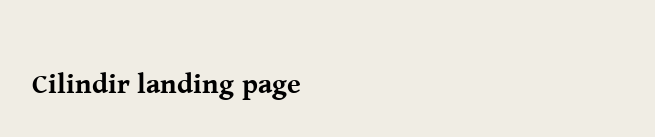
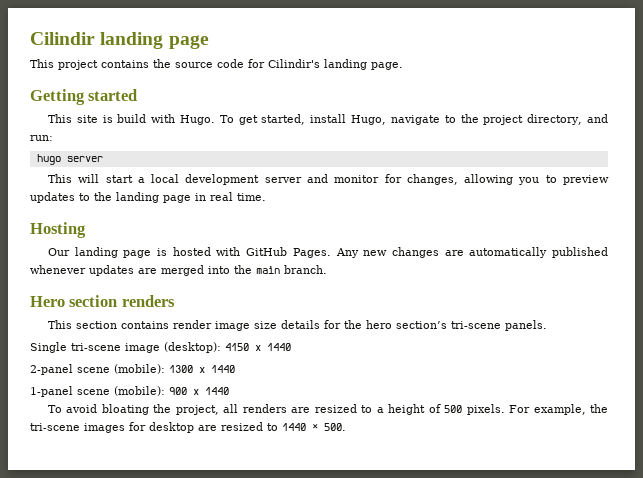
(301, 90) none -> [30,59,403,70] [30,89,138,105] [47,114,608,125] [30,135,53,141] [36,154,103,165] [47,174,609,185] [30,192,266,203] [30,222,86,238] [47,247,609,258] [30,265,327,276] [30,295,175,307] [47,320,547,331] [30,342,291,353] [30,364,235,375] [30,386,229,397] [47,404,609,415] [30,422,346,433] // This project contains the source code for Cilindir's landing page. // Getting started // This site is build with Hugo. To get started, install Hugo, navigate to the project directory, and run: // hugo server // This will start a local development server and monitor for changes, allowing you to preview updates to the landing page in real time. // Hosting // Our landing page is hosted with GitHub Pages. Any new changes are automatically published whenever updates are merged into the main branch. // Hero section renders // This section contains render image size details for the hero section’s tri-scene panels. // Single tri-scene image (desktop): 4150 x 1440 // 2-panel scene (mobile): 1300 x 1440 // 1-panel scene (mobile): 900 x 1440 // To avoid bloating the project, all renders are resized to a height of 500 pixels. For example, the tri-scene images for desktop are resized to 1440 × 500.

